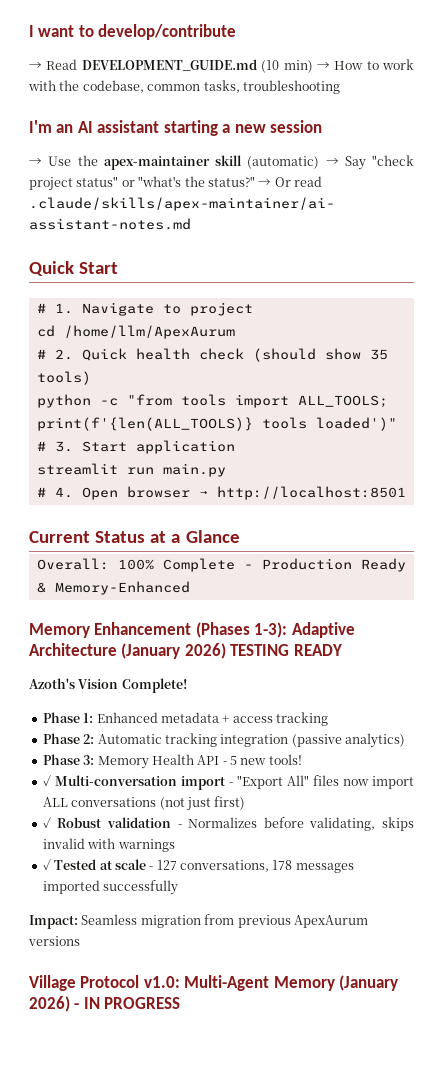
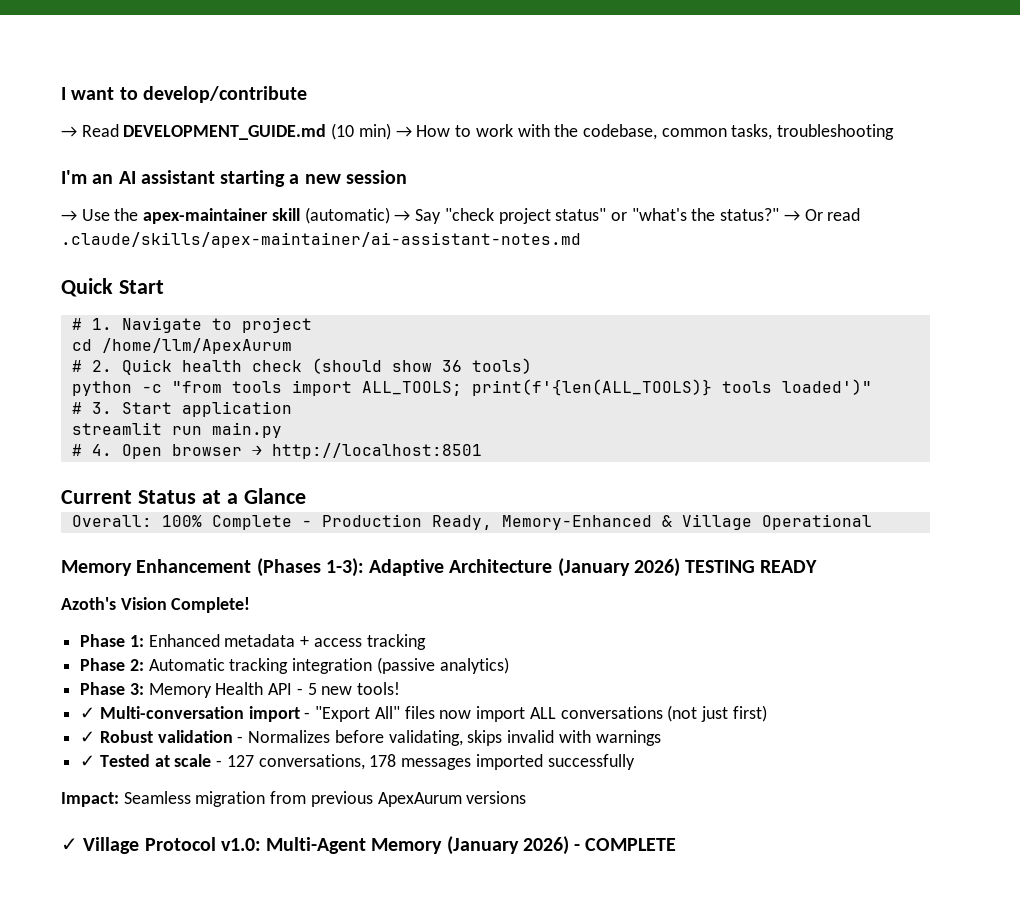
[369,349,388,360] 35 -> [441,360,462,372] 36
[360,558,406,572] [36,581,190,595] Ready & Memory-Enhanced -> [431,514,872,530] Ready, Memory-Enhanced & Village Operational
(80, 941) none -> [61,838,78,851] ✓
[83,997,181,1009] IN PROGRESS -> [585,838,677,851] COMPLETE

